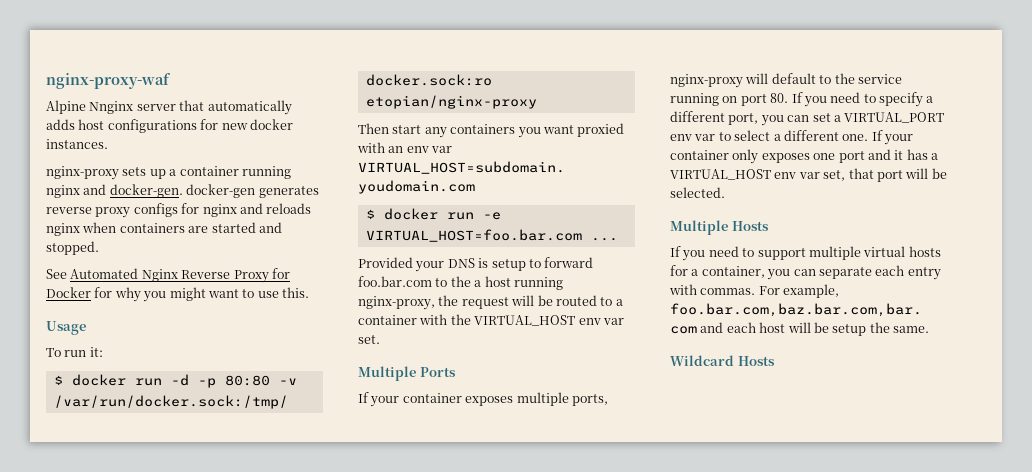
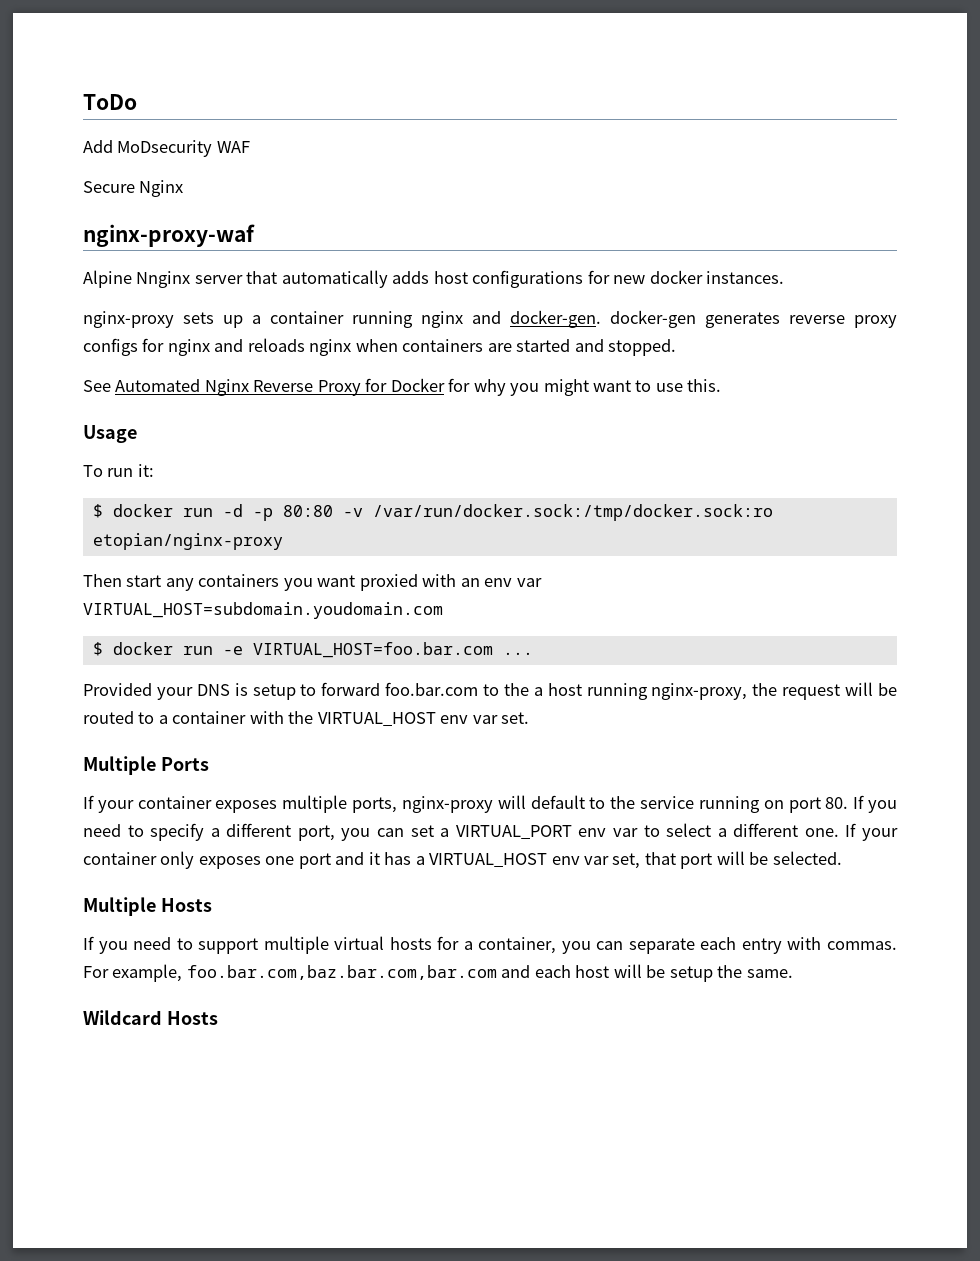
(46, 81) none -> [83,94,137,110] [83,140,250,157] [83,180,184,197] ToDo // Add MoDsecurity WAF // Secure Nginx //

